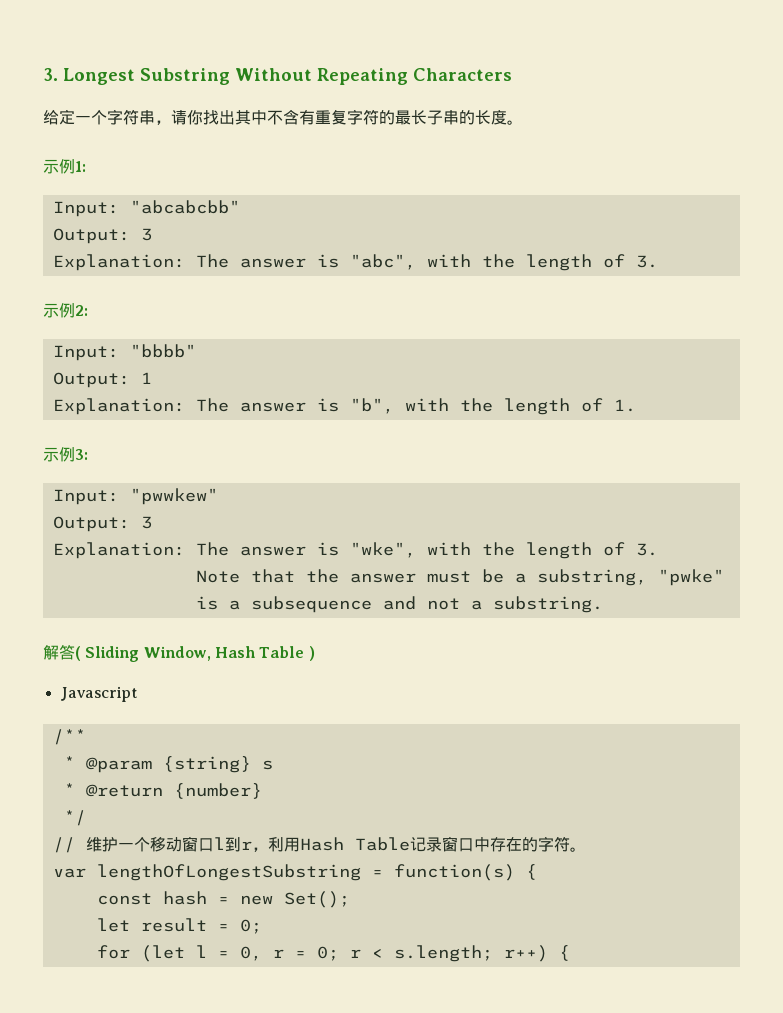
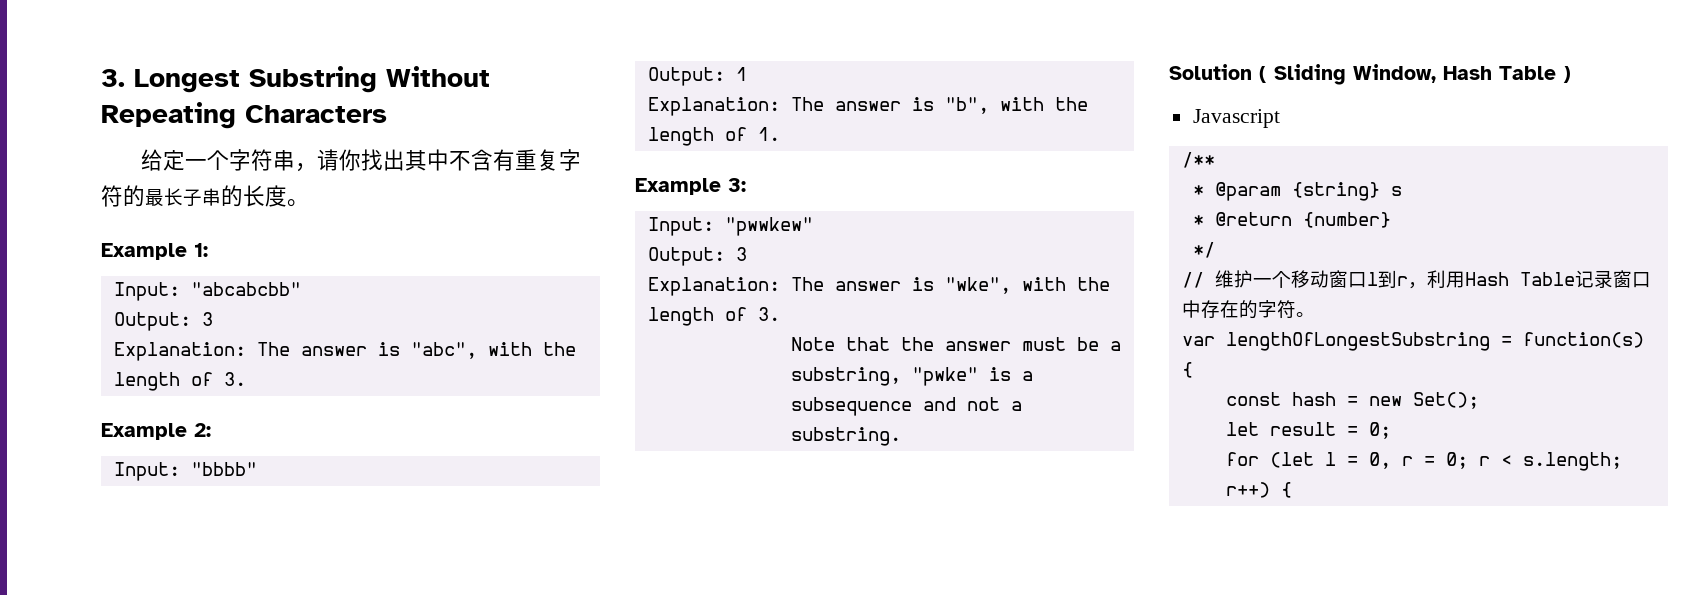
[43,159,75,174] 示例 -> [101,243,187,260] Example
[43,303,75,318] 示例 -> [101,423,187,440] Example
[43,447,75,462] 示例 -> [635,178,721,195] Example
[43,644,75,660] 解答 -> [1169,64,1252,80] Solution

